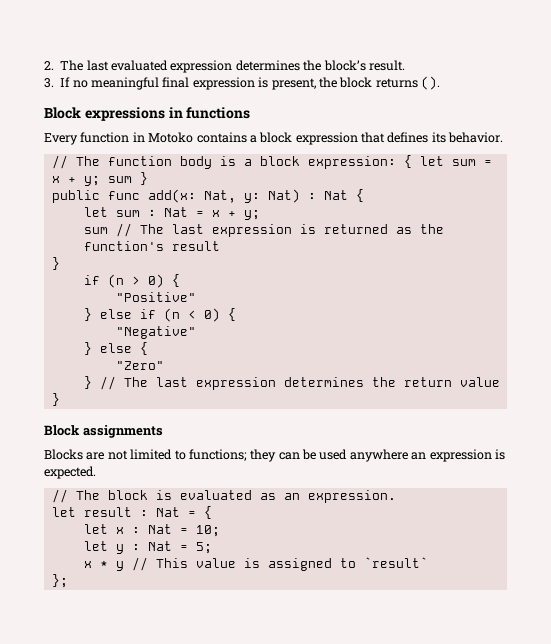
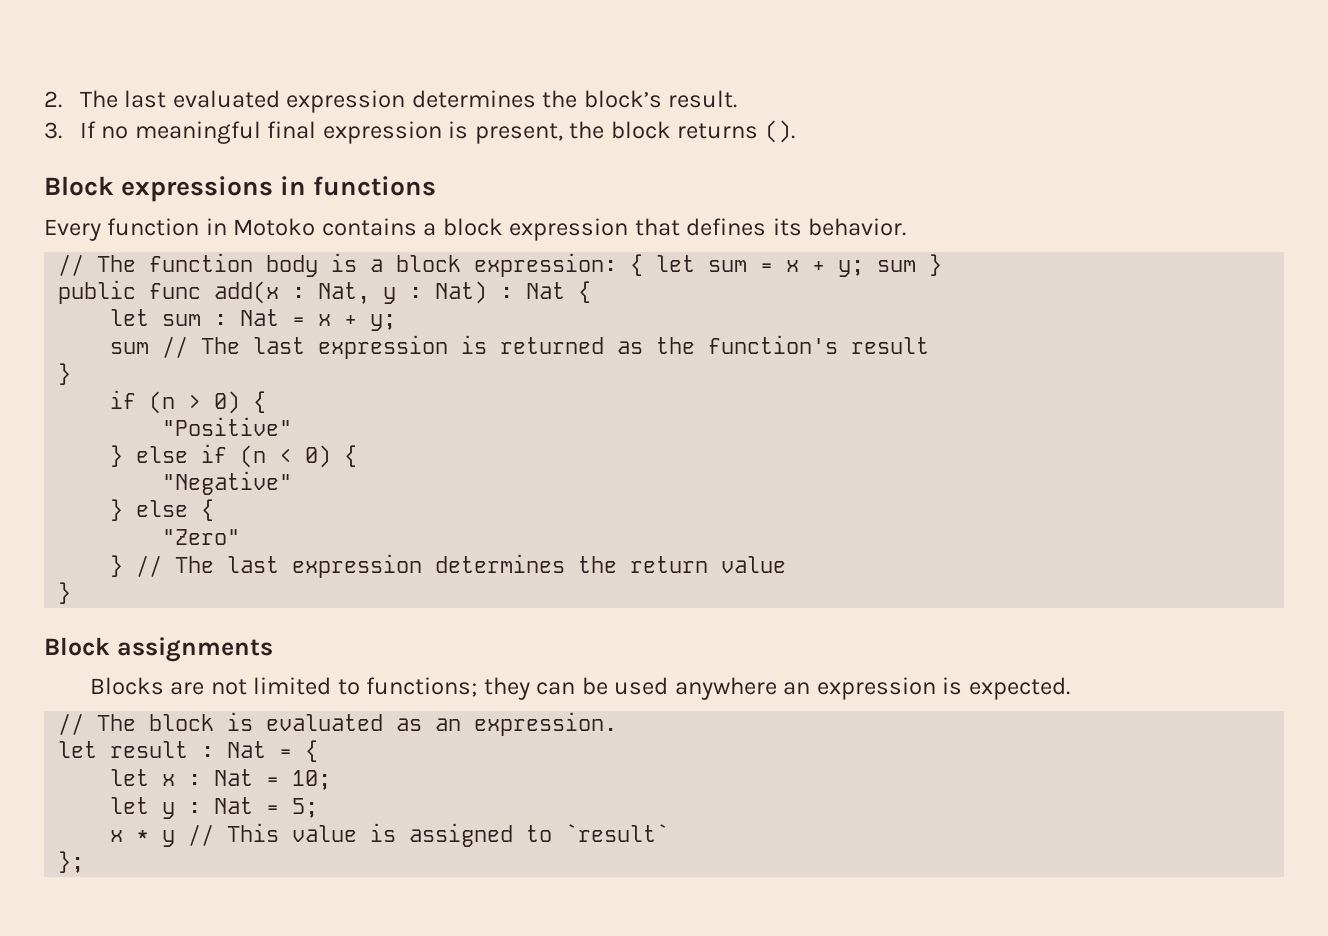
[147,189,260,203] add(x: Nat, y: -> [214,281,423,304] add(x : Nat, y :

